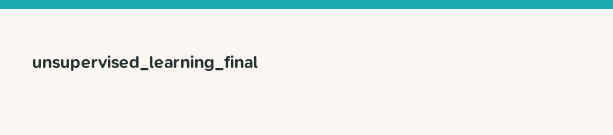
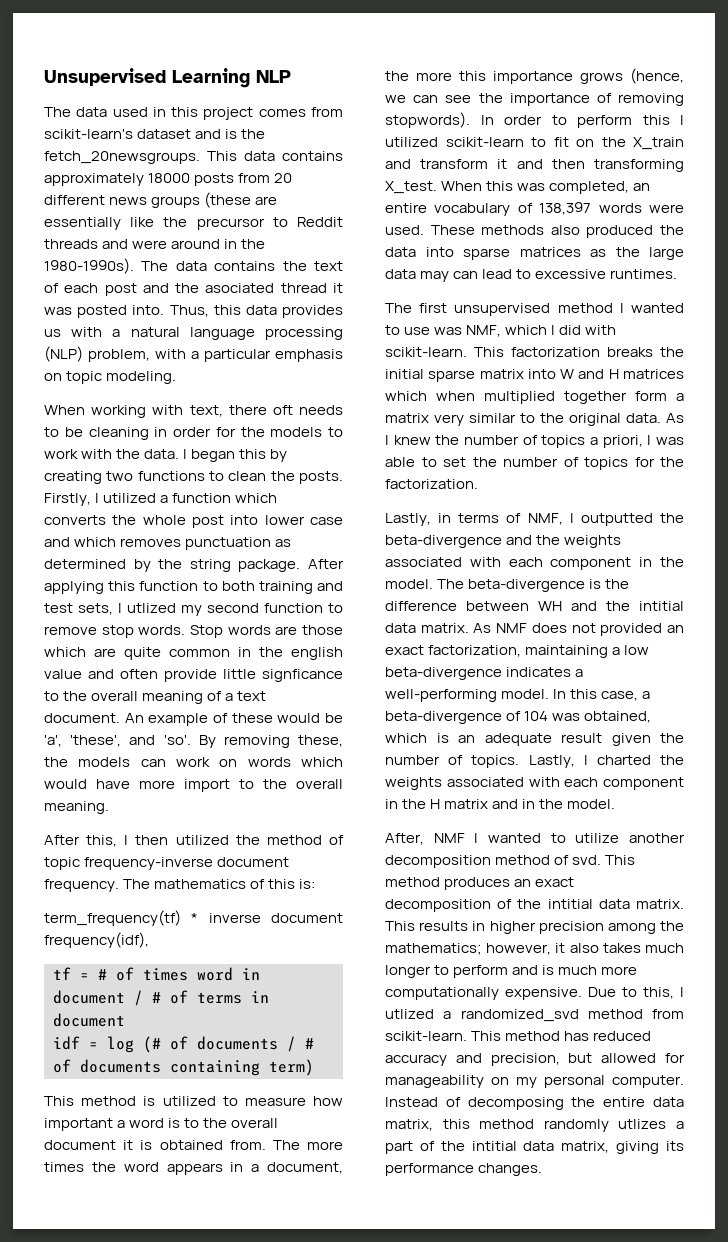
[32,55,258,71] unsupervised_learning_final -> [44,68,291,88] [44,107,343,120] [44,129,266,139] [44,151,343,164] [44,173,293,186] [44,192,278,208] [44,217,343,230] [44,239,266,249] [44,258,343,274] [44,283,343,296] [44,305,343,318] [44,327,343,340] [44,346,343,362] [44,371,177,384] [44,405,343,418] [44,427,343,440] [44,449,288,462] [44,471,343,484] [44,493,278,506] [44,515,343,528] [44,537,292,550] [44,559,344,572] [44,581,343,594] [44,603,343,616] [44,625,343,638] [44,647,343,660] [44,669,343,682] [44,691,267,704] [44,713,343,726] [44,735,343,748] [44,757,343,767] [44,779,343,792] [44,801,109,814] [44,835,345,847] [44,857,290,870] [44,879,316,892] [44,910,343,926] [44,932,149,948] [53,967,260,981] [53,990,269,1006] [53,1013,125,1027] [53,1036,314,1053] [53,1059,314,1076] [44,1096,343,1106] [44,1118,279,1131] [44,1140,343,1150] [44,1162,343,1175] [385,68,684,84] [385,93,684,106] [385,112,684,128] [385,137,684,150] [385,159,684,172] [385,181,651,194] [385,202,684,216] [385,225,684,238] [385,247,684,260] [385,269,678,282] [385,303,684,316] [385,325,617,337] [385,347,684,357] [385,369,684,382] [385,391,684,404] [385,413,684,426] [385,435,684,448] [385,457,684,470] [385,479,478,489] [385,513,684,526] [385,535,622,548] [385,557,684,570] [385,579,630,592] [385,601,684,611] [385,623,684,636] [385,645,650,658] [385,667,584,680] [385,689,651,702] [385,711,652,724] [385,733,684,746] [385,755,684,768] [385,777,684,790] [385,799,616,809] [385,833,685,845] [385,855,636,868] [385,877,575,890] [385,899,684,912] [385,921,684,934] [385,943,684,955] [385,965,638,978] [385,987,684,1000] [385,1009,684,1022] [385,1031,652,1041] [385,1053,685,1066] [385,1075,684,1088] [385,1097,684,1110] [385,1119,684,1132] [385,1141,684,1154] [385,1163,543,1176] Unsupervised Learning NLP // The data used in this project comes from scikit-learn's dataset and is the fetch_20newsgroups. This data contains approximately 18000 posts from 20 different news groups (these are essentially like the precursor to Reddit threads and were around in the 1980-1990s). The data contains the text of each post and the asociated thread it was posted into. Thus, this data provides us with a natural language processing (NLP) problem, with a particular emphasis on topic modeling. // When working with text, there oft needs to be cleaning in order for the models to work with the data. I began this by creating two functions to clean the posts. Firstly, I utilized a function which converts the whole post into lower case and which removes punctuation as determined by the string package. After applying this function to both training and test sets, I utlized my second function to remove stop words. Stop words are those which are quite common in the english value and often provide little signficance to the overall meaning of a text document. An example of these would be 'a', 'these', and 'so'. By removing these, the models can work on words which would have more import to the overall meaning. // After this, I then utilized the method of topic frequency-inverse document frequency. The mathematics of this is: // term_frequency(tf) * inverse document frequency(idf), // tf = # of times word in document / # of terms in document // idf = log (# of documents / # of documents containing term) // This method is utilized to measure how important a word is to the overall document it is obtained from. The more times the word appears in a document, the more this importance grows (hence, we can see the importance of removing stopwords). In order to perform this I utilized scikit-learn to fit on the X_train and transform it and then transforming X_test. When this was completed, an entire vocabulary of 138,397 words were used. These methods also produced the data into sparse matrices as the large data may can lead to excessive runtimes. // The first unsupervised method I wanted to use was NMF, which I did with scikit-learn. This factorization breaks the initial sparse matrix into W and H matrices which when multiplied together form a matrix very similar to the original data. As I knew the number of topics a priori, I was able to set the number of topics for the factorization. // Lastly, in terms of NMF, I outputted the beta-divergence and the weights associated with each component in the model. The beta-divergence is the difference between WH and the intitial data matrix. As NMF does not provided an exact factorization, maintaining a low beta-divergence indicates a well-performing model. In this case, a beta-divergence of 104 was obtained, which is an adequate result given the number of topics. Lastly, I charted the weights associated with each component in the H matrix and in the model. // After, NMF I wanted to utilize another decomposition method of svd. This method produces an exact decomposition of the intitial data matrix. This results in higher precision among the mathematics; however, it also takes much longer to perform and is much more computationally expensive. Due to this, I utlized a randomized_svd method from scikit-learn. This method has reduced accuracy and precision, but allowed for manageability on my personal computer. Instead of decomposing the entire data matrix, this method randomly utlizes a part of the intitial data matrix, giving its performance changes.

